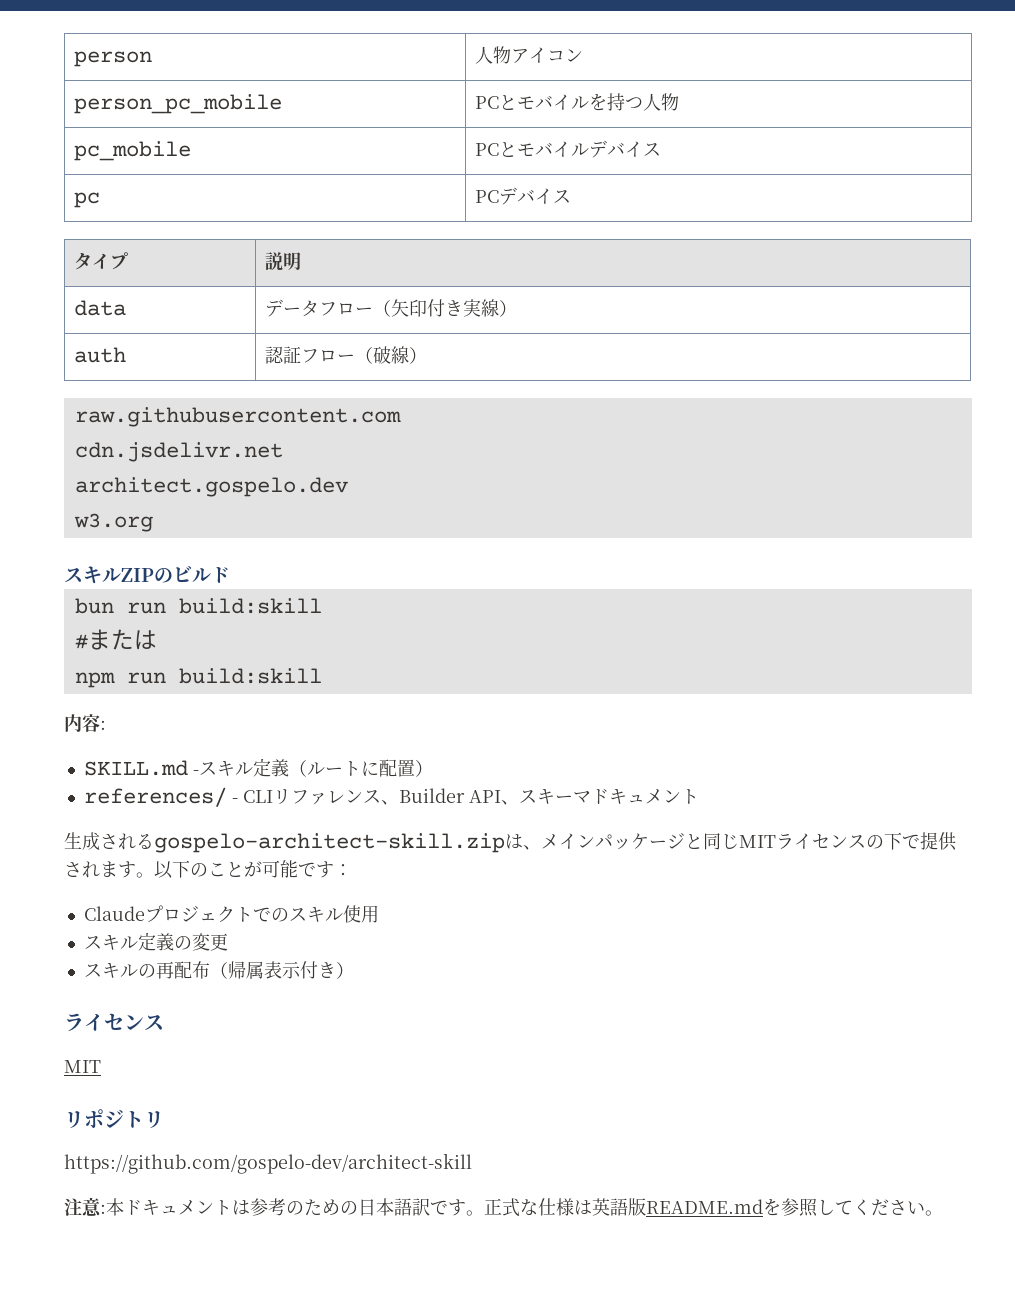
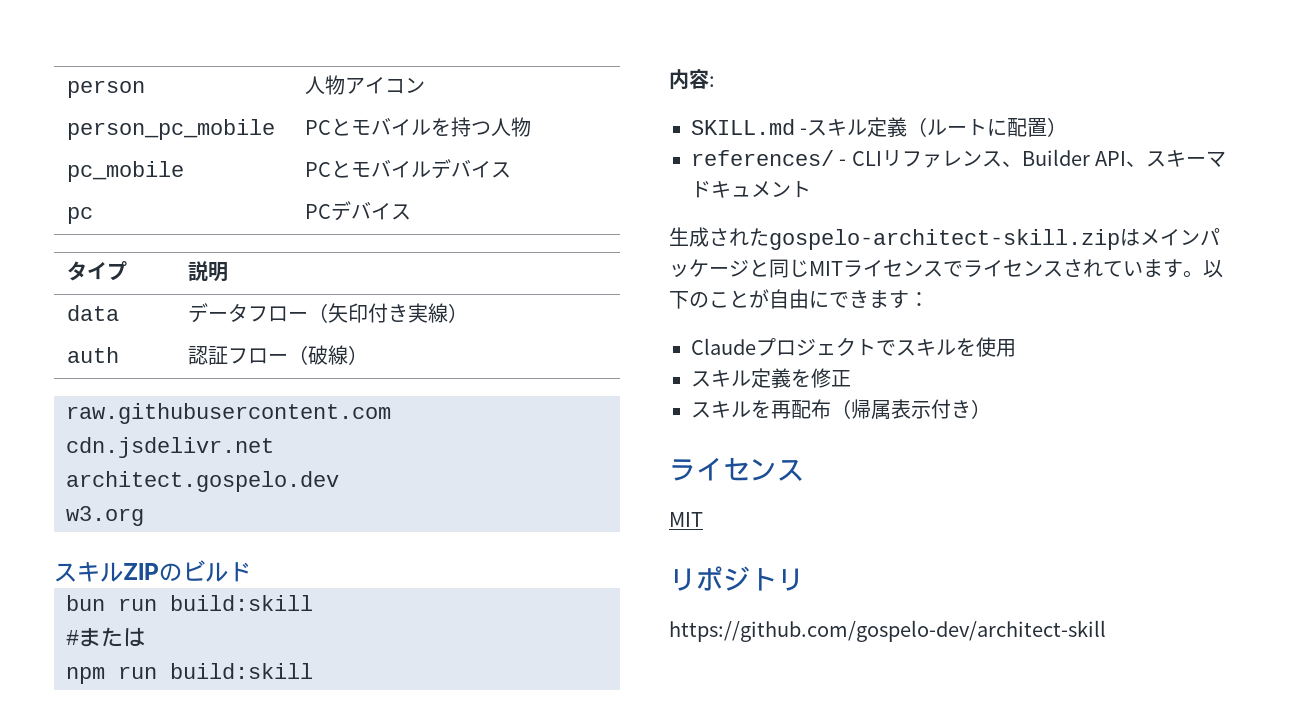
[136,833,541,853] るgospelo-architect-skill.zipは、 -> [749,228,1140,250] たgospelo-architect-skill.zipは
[866,832,957,851] [64,861,100,878] の下で提供され -> [943,259,1143,277] でライセンスされてい
[262,860,316,878] 可能で -> [769,289,889,309] 自由にできま
[270,907,343,922] のスキル -> [896,338,976,356] スキルを
[173,933,228,951] [83,963,156,978] の変更 // スキルの -> [791,368,851,388] [691,400,771,418] を修正 // スキルを
[64,1197,943,1217] // 注意:本ドキュメントは参考のための日本語訳です。正式な仕様は英語版README.mdを参照してください。 -> (1106, 631) none

